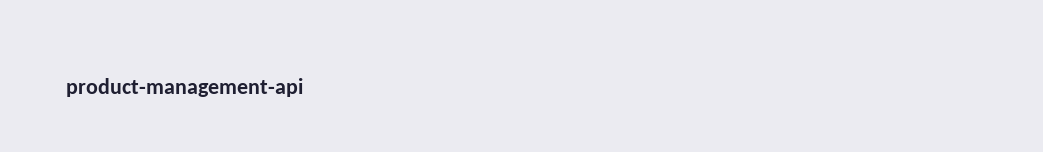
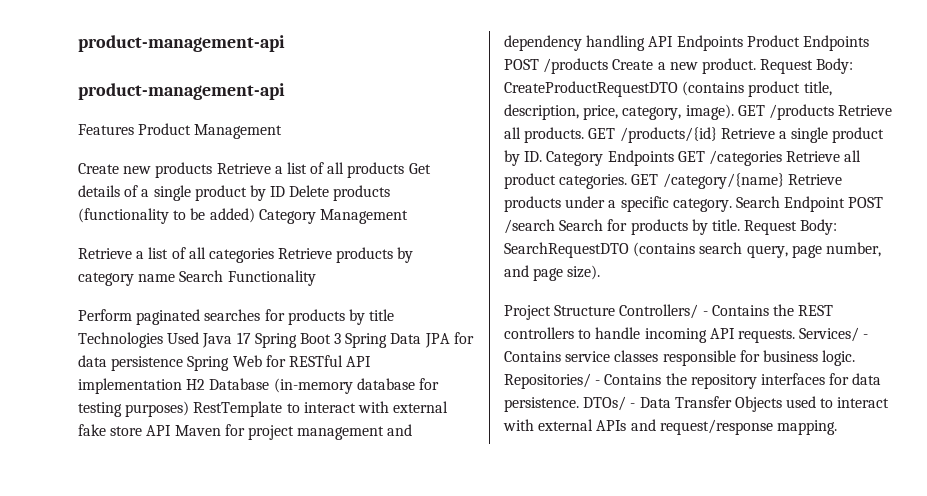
[66,78,303,97] product-management-api -> [78,35,285,52] [78,83,285,100] [78,123,283,139] [78,162,431,178] [78,185,391,201] [78,208,408,224] [78,247,414,263] [78,270,316,286] [78,309,395,325] [78,332,474,348] [78,355,372,371] [78,378,439,394] [78,401,449,417] [78,424,413,440] [504,35,869,51] [504,58,854,74] [504,81,832,97] [504,104,893,120] [504,127,885,143] [504,150,862,166] [504,173,842,189] [504,196,884,212] [504,219,838,235] [504,242,881,258] [504,265,601,281] [504,304,834,320] [504,327,869,343] [504,350,856,366] [504,373,882,389] [504,396,890,412] [503,419,837,435] product-management-api // product-management-api // Features Product Management // Create new products Retrieve a list of all products Get details of a single product by ID Delete products (functionality to be added) Category Management // Retrieve a list of all categories Retrieve products by category name Search Functionality // Perform paginated searches for products by title Technologies Used Java 17 Spring Boot 3 Spring Data JPA for data persistence Spring Web for RESTful API implementation H2 Database (in-memory database for testing purposes) RestTemplate to interact with external fake store API Maven for project management and dependency handling API Endpoints Product Endpoints POST /products Create a new product. Request Body: CreateProductRequestDTO (contains product title, description, price, category, image). GET /products Retrieve all products. GET /products/{id} Retrieve a single product by ID. Category Endpoints GET /categories Retrieve all product categories. GET /category/{name} Retrieve products under a specific category. Search Endpoint POST /search Search for products by title. Request Body: SearchRequestDTO (contains search query, page number, and page size). // Project Structure Controllers/ - Contains the REST controllers to handle incoming API requests. Services/ - Contains service classes responsible for business logic. Repositories/ - Contains the repository interfaces for data persistence. DTOs/ - Data Transfer Objects used to interact with external APIs and request/response mapping.

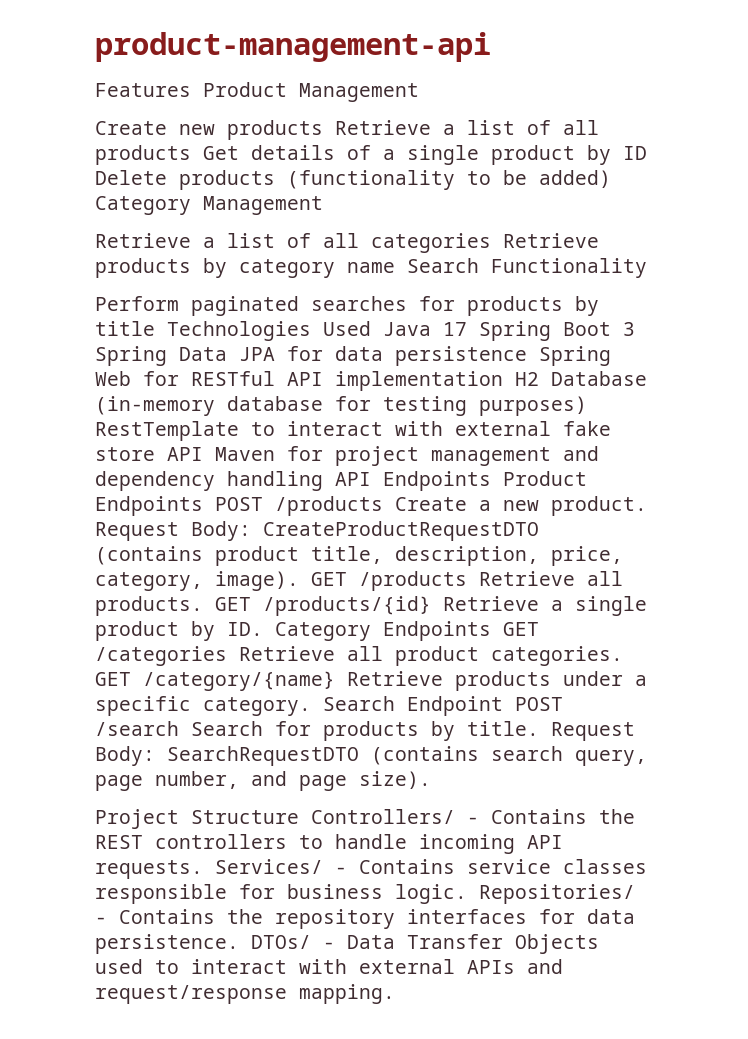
[78,35,285,52] [78,83,285,100] product-management-api // product-management-api -> [95,32,491,62] product-management-api

